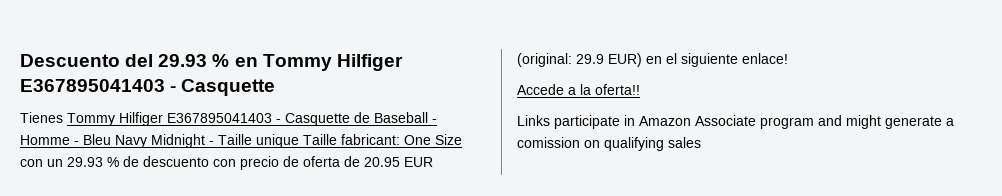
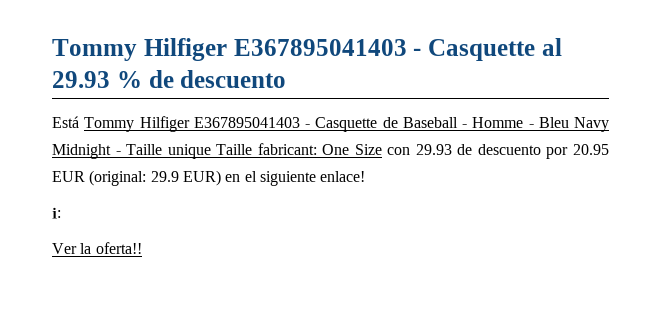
[20,54,403,71] [20,79,276,96] [20,112,63,123] Descuento del 29.93 % en Tommy Hilfiger E367895041403 - Casquette // Tienes -> [52,38,562,61] [52,70,287,88] [52,116,79,128] Tommy Hilfiger E367895041403 - Casquette al 29.93 % de descuento // Está
[47,156,360,170] un 29.93 % de descuento con precio de oferta de -> [415,144,569,159] 29.93 de descuento por
[517,84,576,95] Accede a -> [52,207,61,219] [52,243,77,254] ℹ: // Ver
[517,115,954,129] [517,137,701,151] // Links participate in Amazon Associate program and might generate a comission on qualifying sales -> (142, 248) none

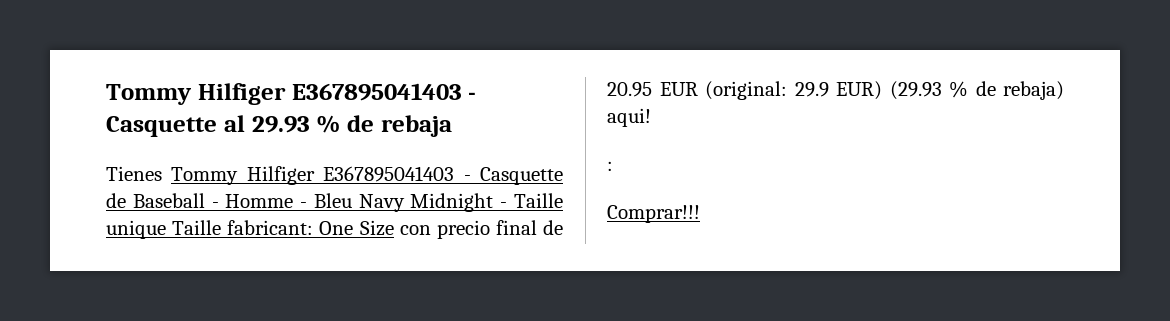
[180,70,287,88] [52,116,79,128] descuento // Está -> [380,115,452,137] [106,166,162,181] rebaja // Tienes
[415,144,569,159] 29.93 de descuento por -> [436,220,563,239] precio final de
[225,171,366,186] [52,207,61,219] [52,242,142,254] en el siguiente enlace! // ℹ: // Ver la oferta!! -> [889,81,1064,100] [607,108,651,127] [607,161,613,171] [607,205,700,223] (29.93 % de rebaja) aqui! // : // Comprar!!!

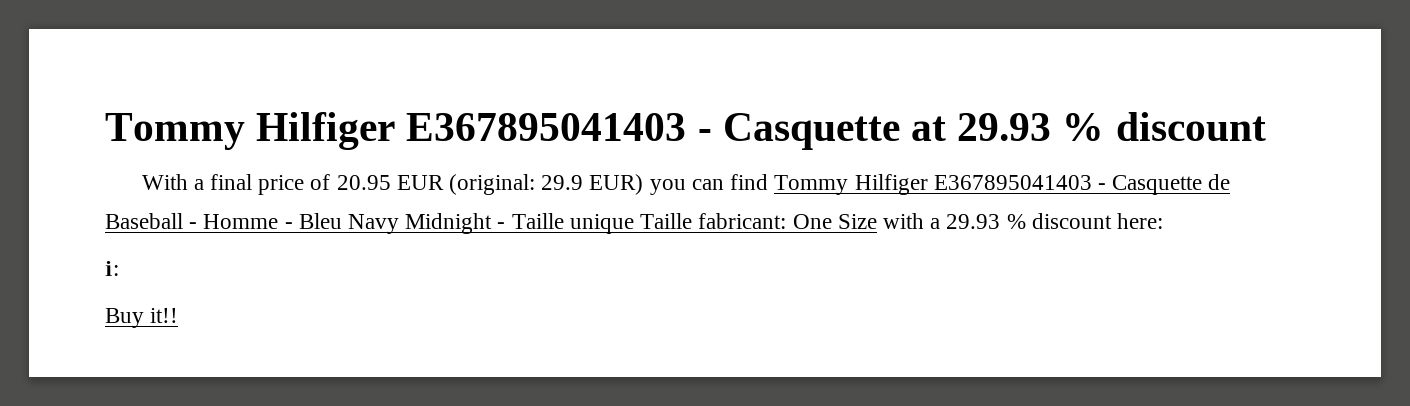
[106,83,477,105] [106,115,452,137] [106,166,162,181] Tommy Hilfiger E367895041403 - Casquette al 29.93 % de rebaja // Tienes -> [105,112,1266,150] [141,174,769,195] Tommy Hilfiger E367895041403 - Casquette at 29.93 % discount // With a final price of 20.95 EUR (original: 29.9 EUR) you can find
[399,220,563,239] [607,81,1064,100] [607,108,651,127] [607,161,613,171] [607,205,700,223] con precio final de 20.95 EUR (original: 29.9 EUR) (29.93 % de rebaja) aqui! // : // Comprar!!! -> [882,213,1163,229] [105,261,119,276] [105,308,179,328] with a 29.93 % discount here: // ℹ: // Buy it!!

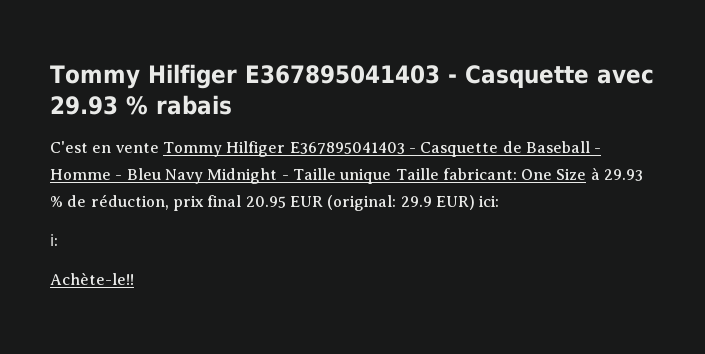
[105,112,1266,150] [141,174,769,195] Tommy Hilfiger E367895041403 - Casquette at 29.93 % discount // With a final price of 20.95 EUR (original: 29.9 EUR) you can find -> [50,64,654,89] [50,95,232,115] [50,141,159,153] Tommy Hilfiger E367895041403 - Casquette avec 29.93 % rabais // C'est en vente
[882,213,1163,229] with a 29.93 % discount here: -> [590,167,644,181] [50,194,500,211] à 29.93 % de réduction, prix final 20.95 EUR (original: 29.9 EUR) ici:
[105,308,179,328] Buy it!! -> [50,273,134,285] Achète-le!!

